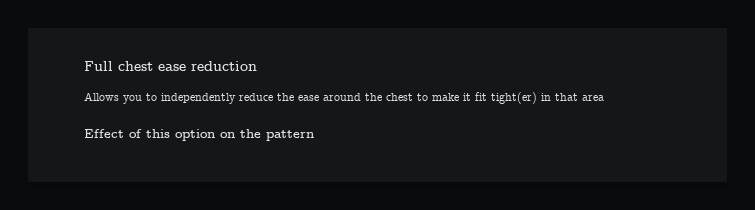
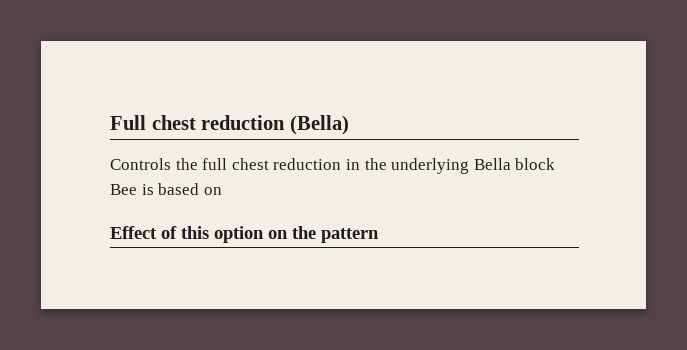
[158,61,257,71] [84,92,604,104] ease reduction // Allows you to independently reduce the ease around the chest to make it fit tight(er) in that area -> [201,115,349,135] [110,158,556,174] [110,183,222,195] reduction (Bella) // Controls the full chest reduction in the underlying Bella block Bee is based on

